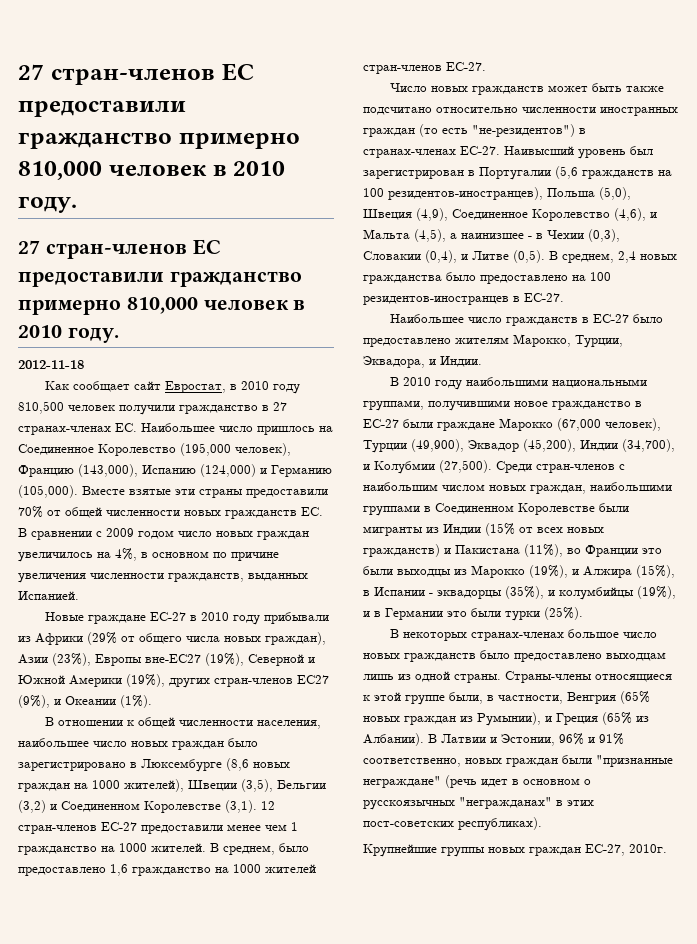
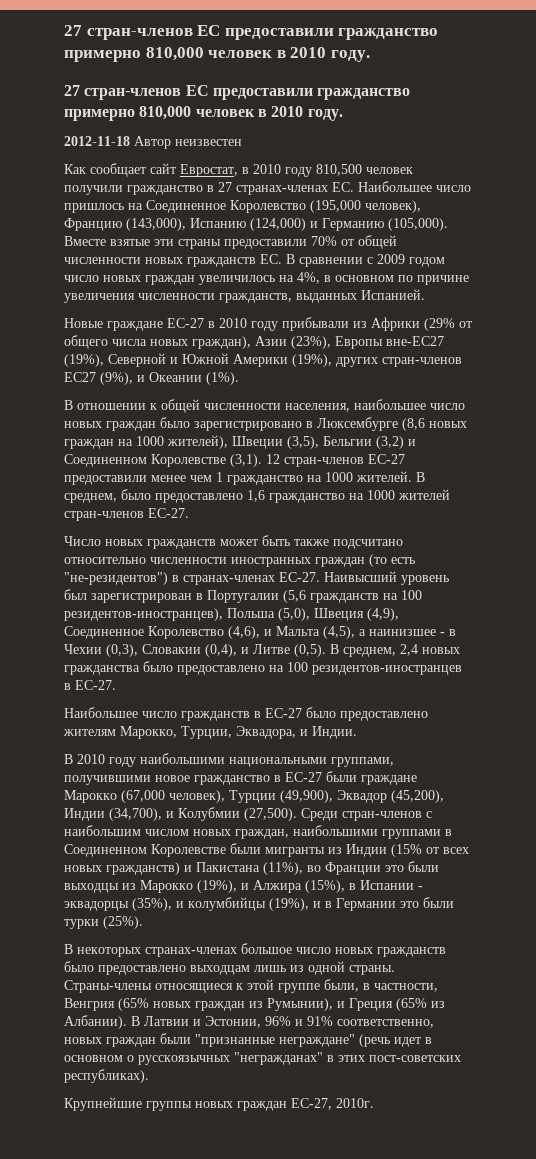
(84, 364) none -> [134,136,242,149] Автор неизвестен

